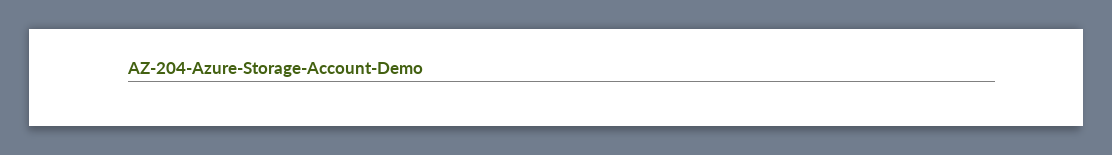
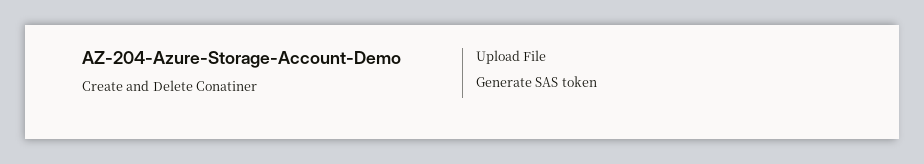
(423, 69) none -> [82,80,258,91] [476,50,547,64] [476,76,597,87] // Create and Delete Conatiner // Upload File // Generate SAS token

